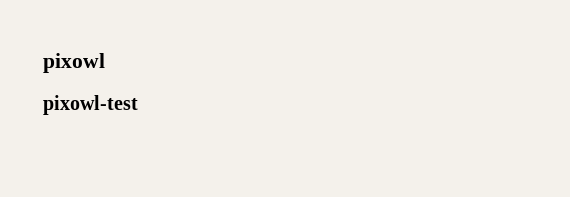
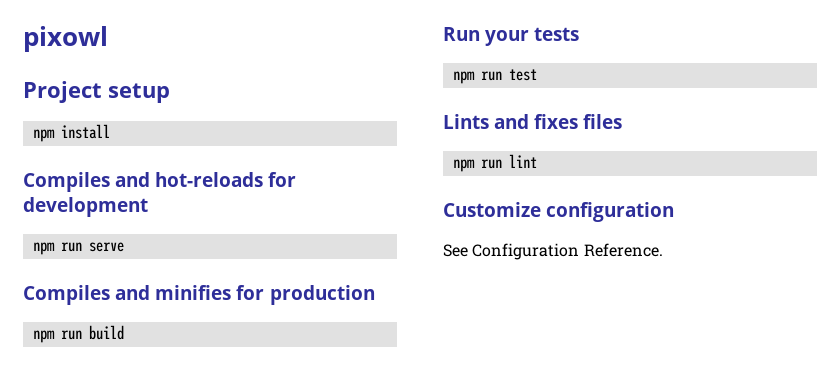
[43,95,138,115] pixowl-test -> [23,81,170,103] [32,124,110,142] [23,172,297,192] [23,197,148,217] [32,242,124,255] [23,285,375,305] [32,325,124,343] [443,27,580,46] [452,69,537,84] [443,114,623,129] [452,154,537,172] [443,202,675,222] [443,243,663,260] Project setup // npm install // Compiles and hot-reloads for development // npm run serve // Compiles and minifies for production // npm run build // Run your tests // npm run test // Lints and fixes files // npm run lint // Customize configuration // See Configuration Reference.

